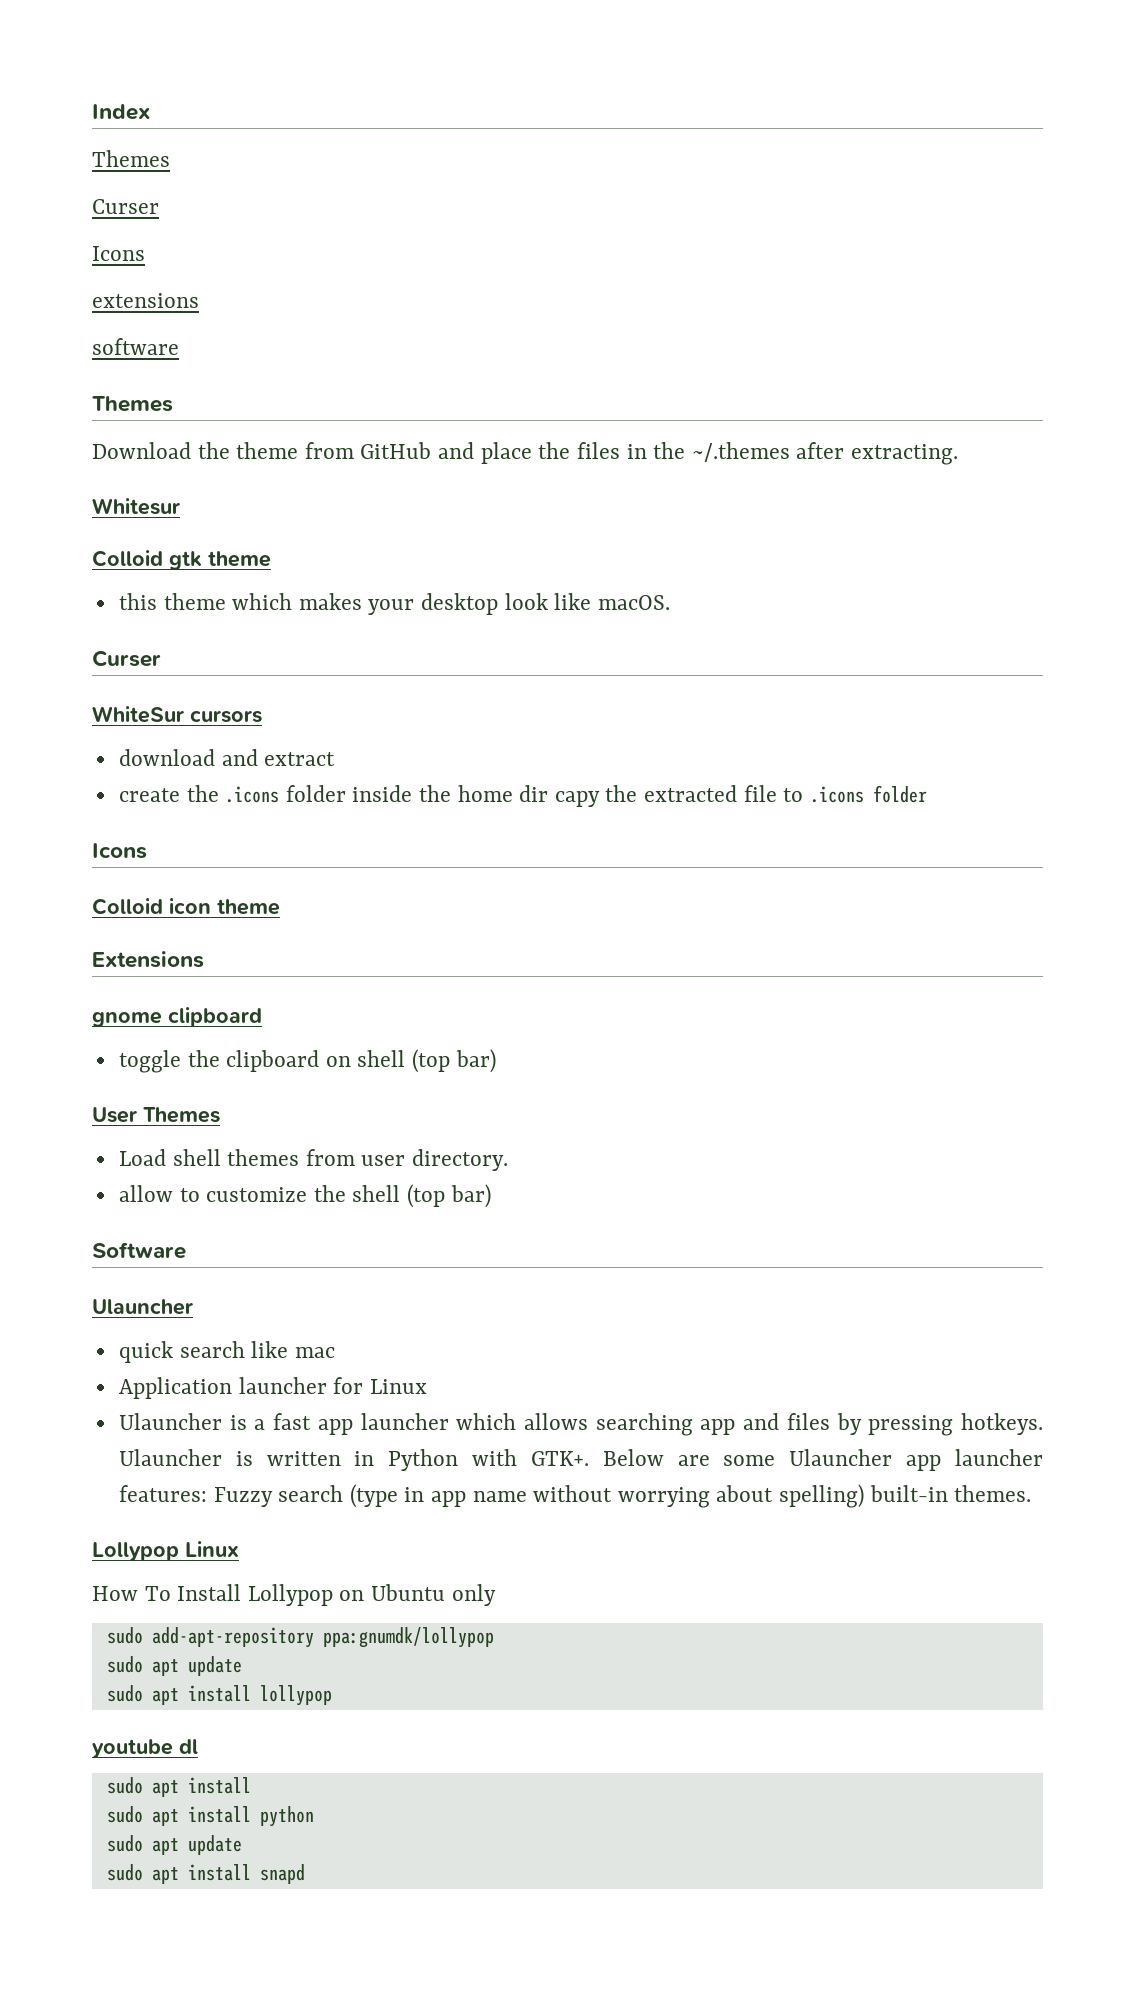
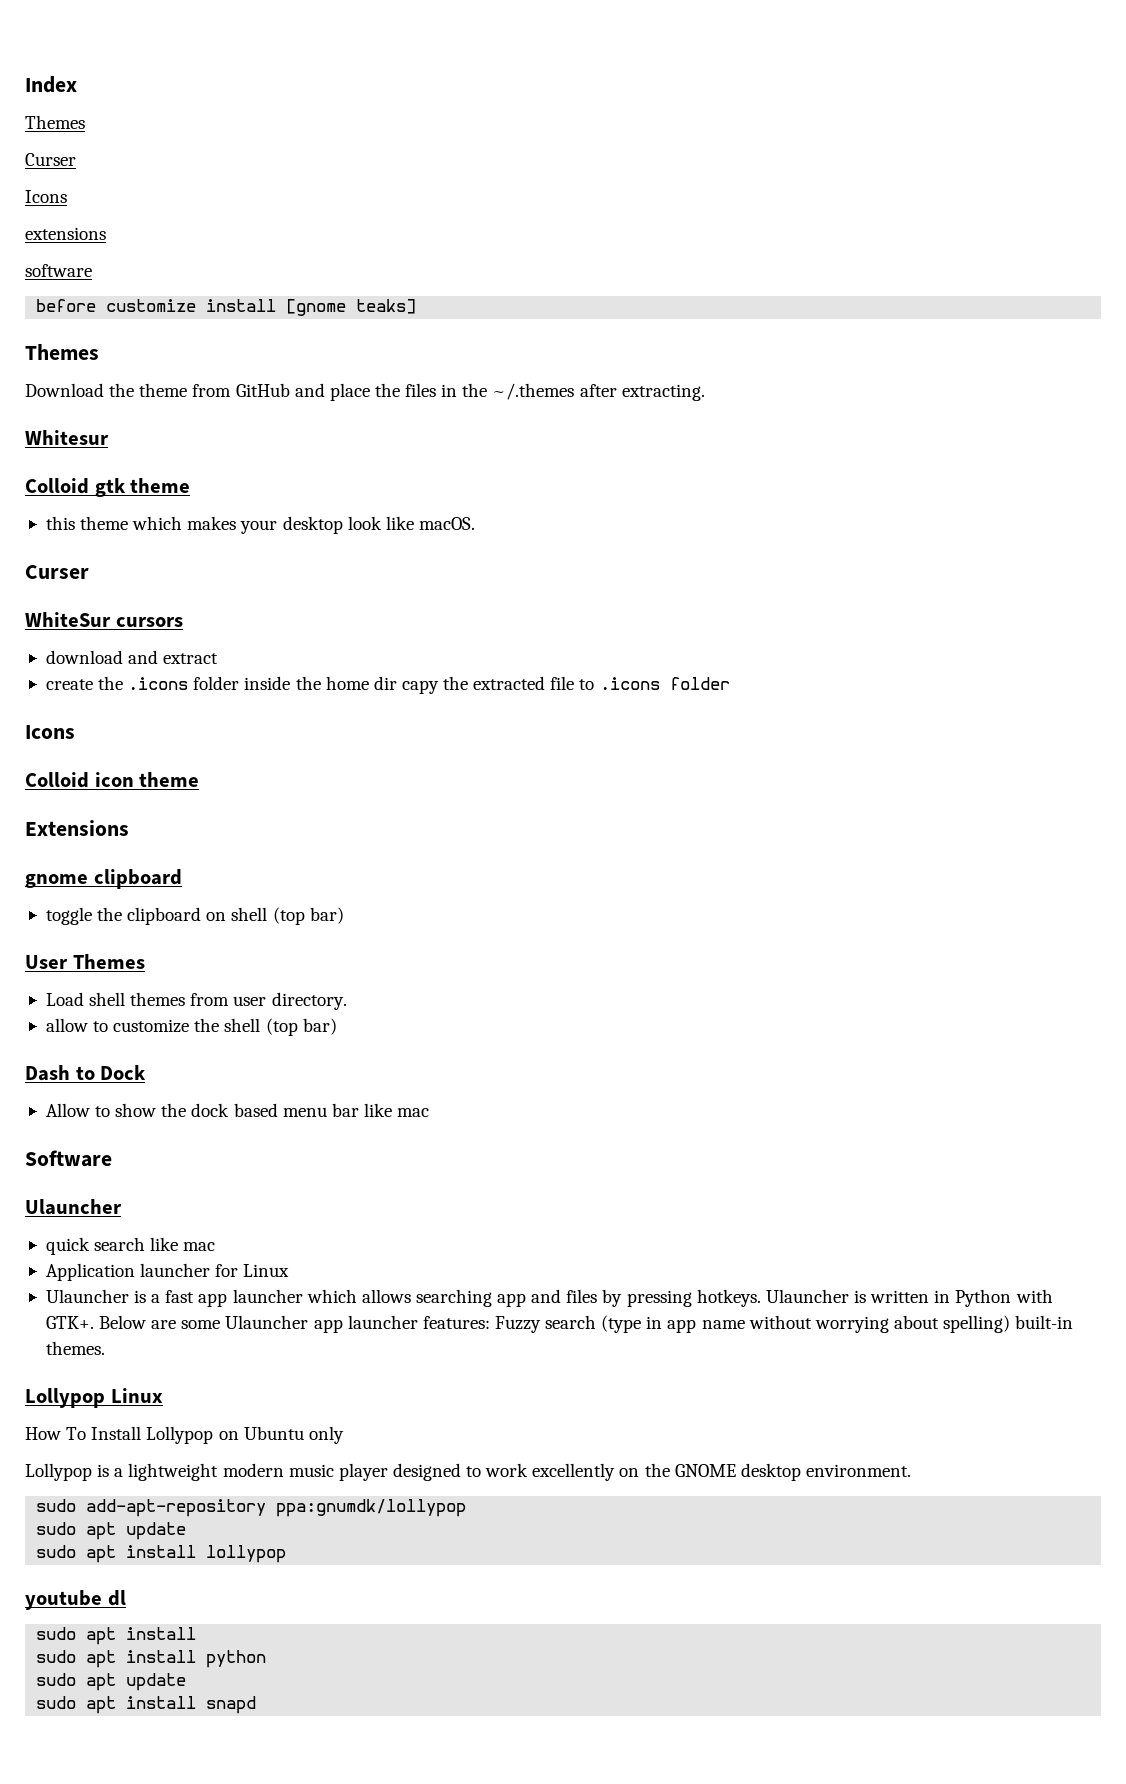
(179, 346) none -> [36,299,417,316] // before customize install [gnome teaks]
(491, 1196) none -> [25,1065,147,1081] [45,1103,430,1117] // Dash to Dock // Allow to show the dock based menu bar like mac
(496, 1595) none -> [25,1463,911,1481] // Lollypop is a lightweight modern music player designed to work excellently on the GNOME desktop environment.

